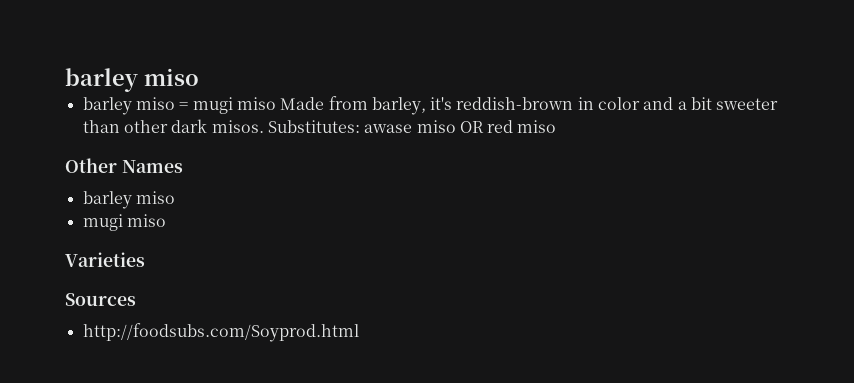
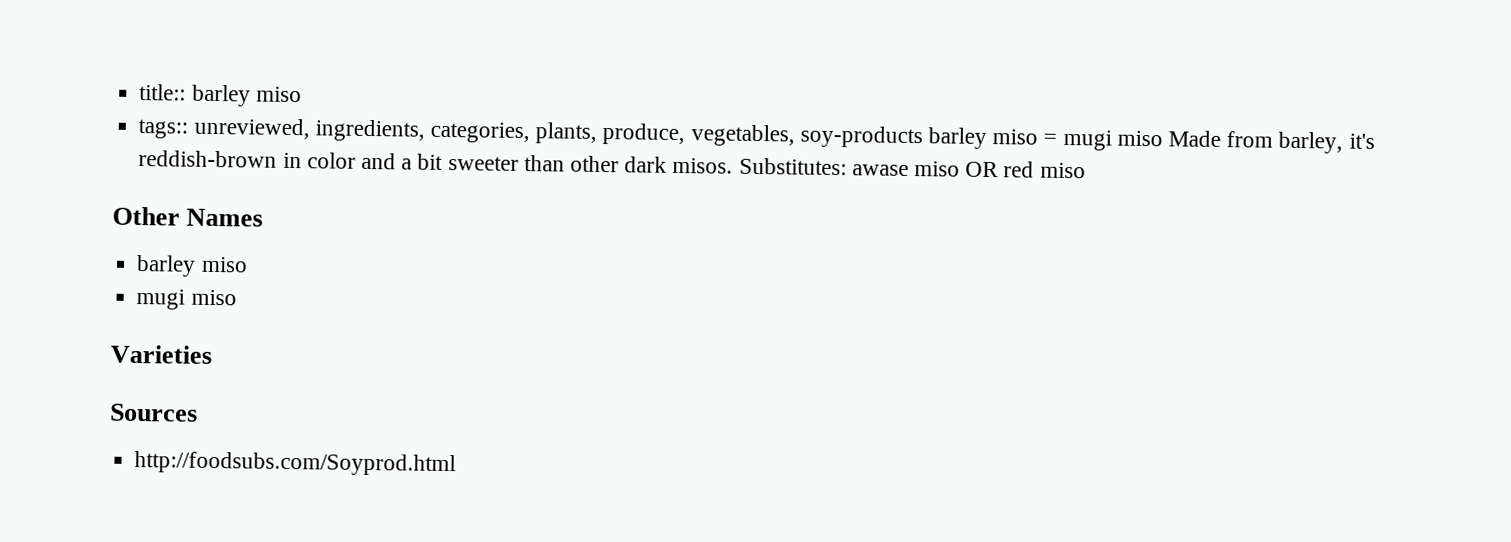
[65,68,199,92] barley miso // -> [139,84,302,107] [138,117,923,149] title:: barley miso // tags:: unreviewed, ingredients, categories, plants, produce, vegetables, soy-products

